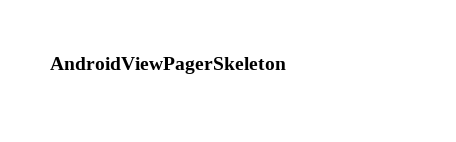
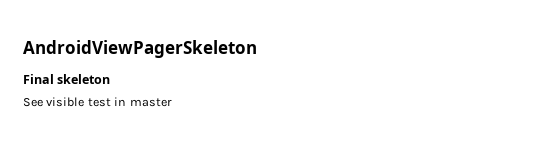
(286, 65) none -> [23,74,111,84] [23,97,172,107] // Final skeleton // See visible test in master

